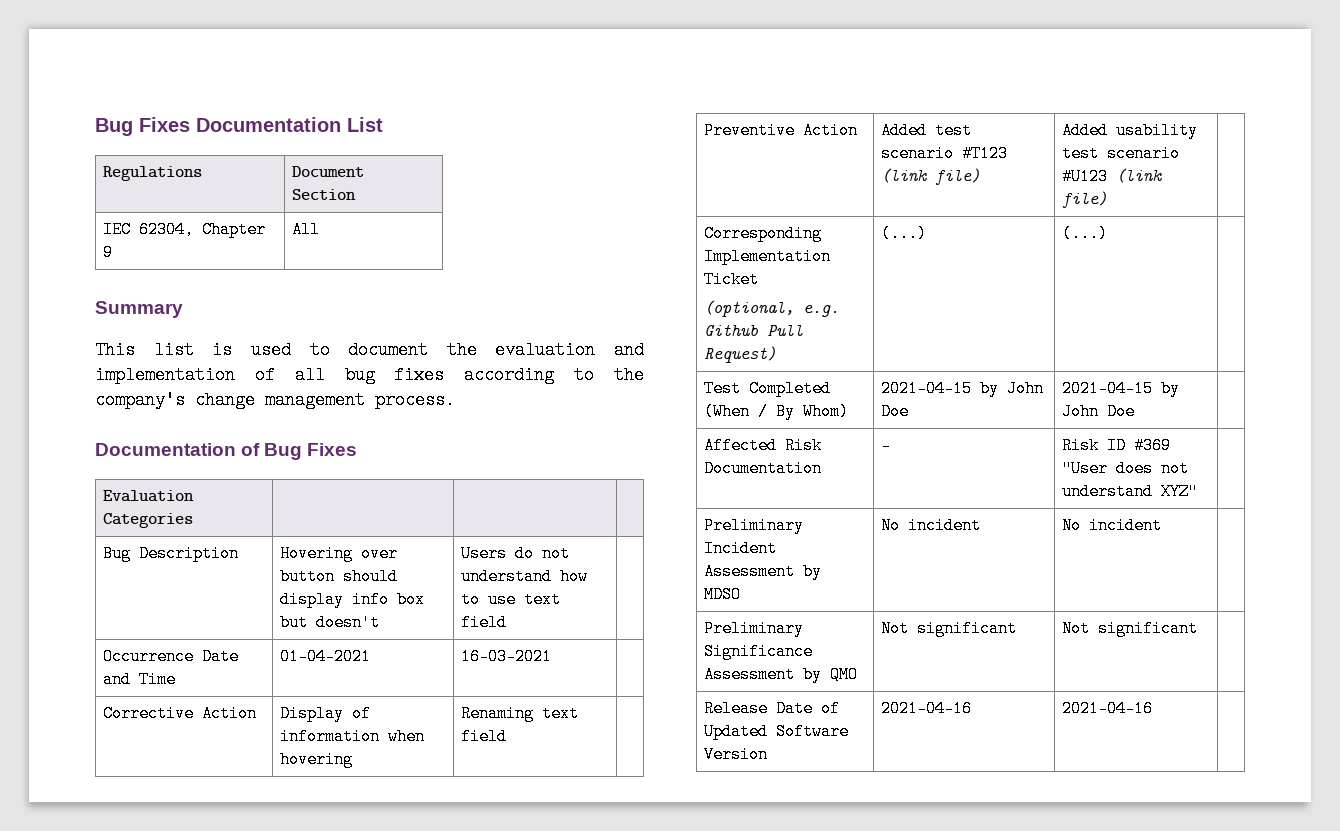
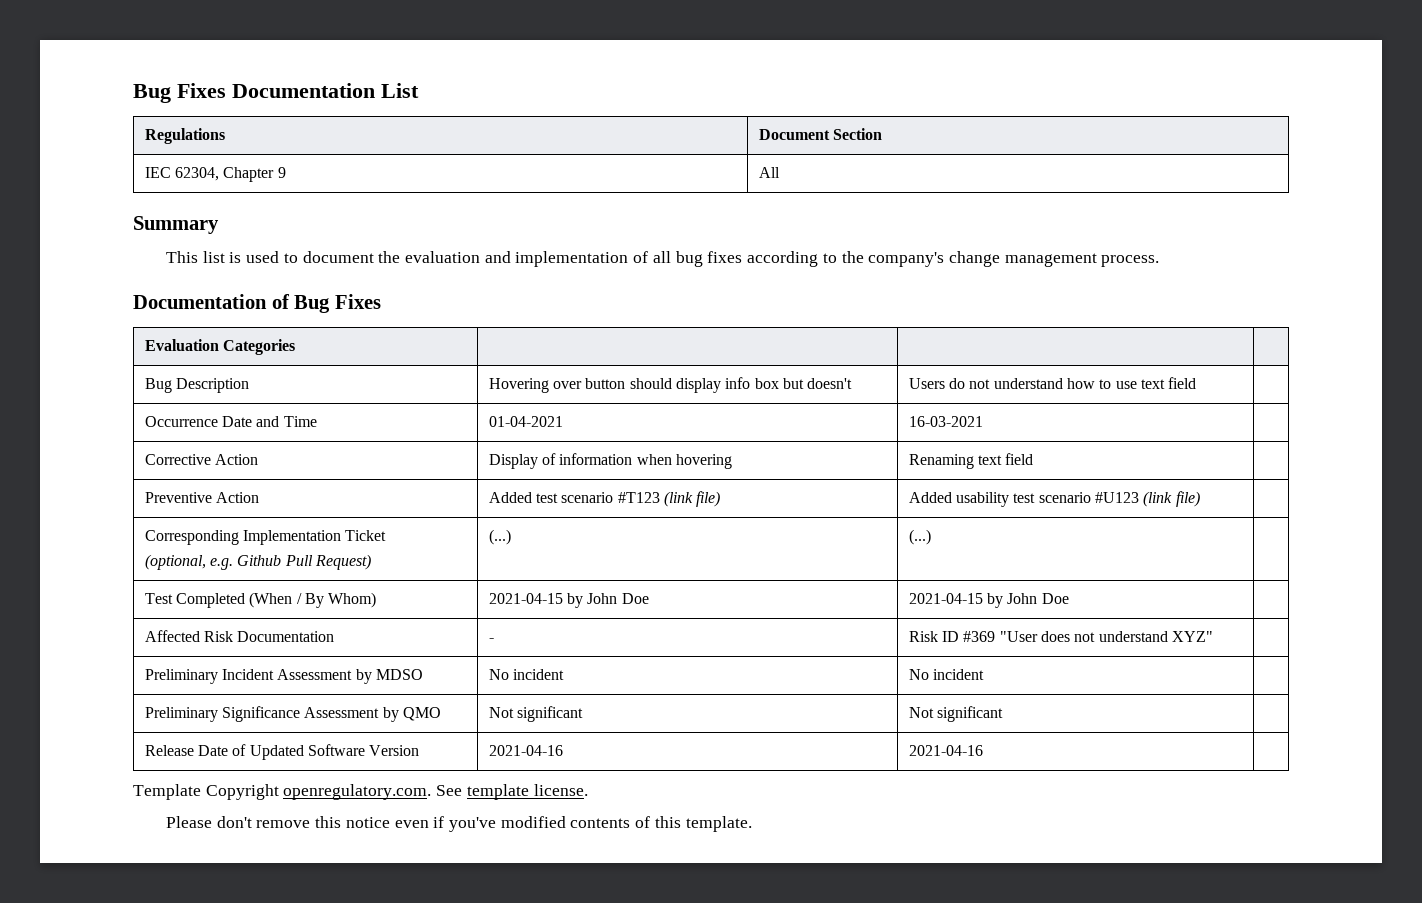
(1154, 708) none -> [133,784,588,800] [165,816,752,832] // Template Copyright openregulatory.com. See template license. // Please don't remove this notice even if you've modified contents of this template.

